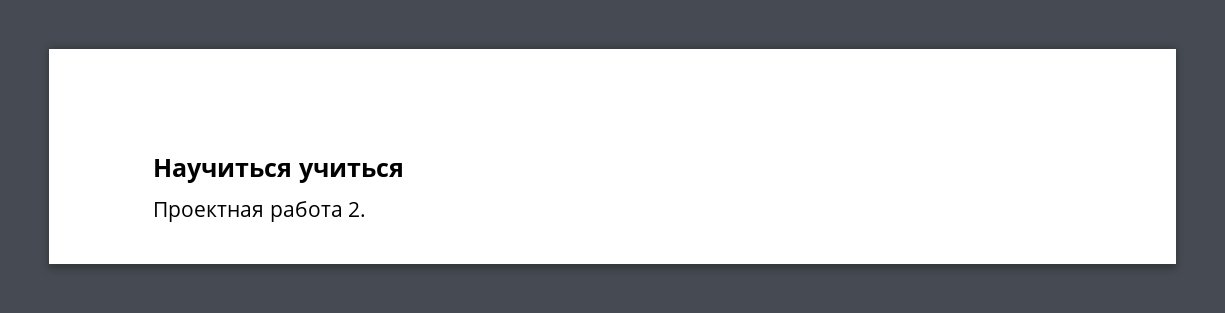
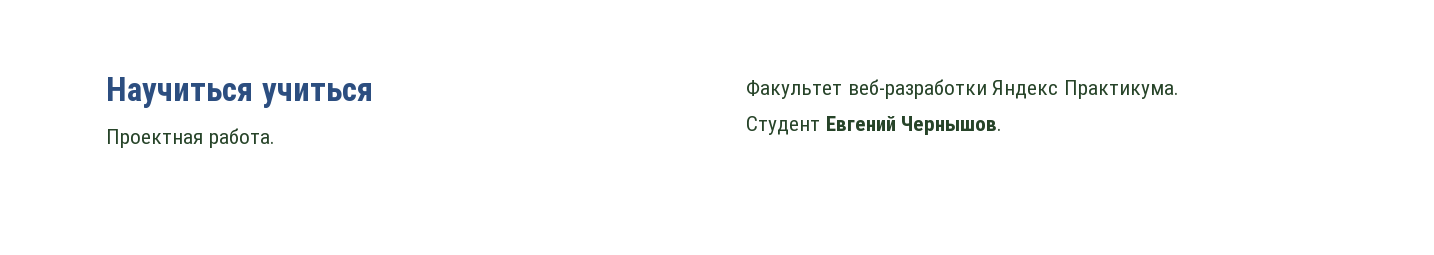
[269,201,367,222] работа 2. -> [208,128,275,148] [746,79,1180,99] [746,116,1003,135] работа. // Факультет веб-разработки Яндекс Практикума. // Студент Евгений Чернышов.

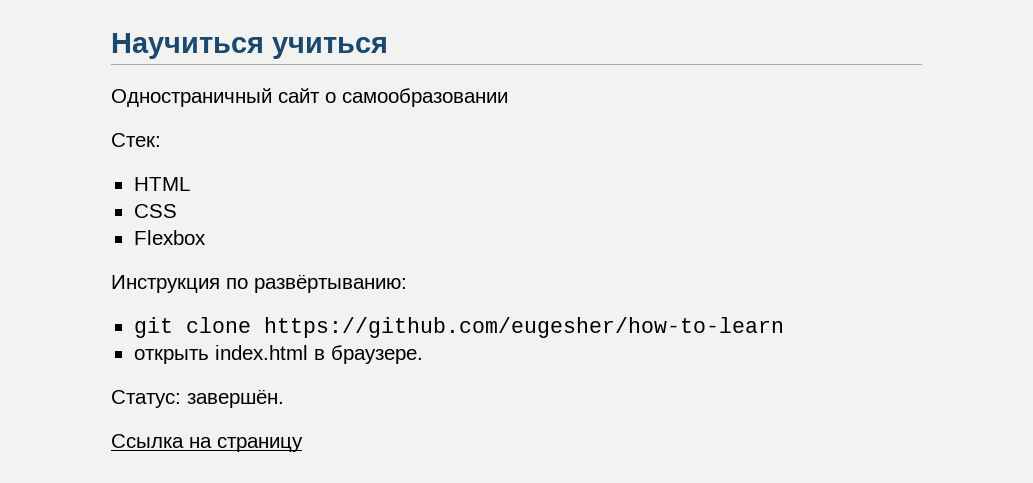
[106,128,275,148] [746,79,1180,99] [746,116,1003,135] Проектная работа. // Факультет веб-разработки Яндекс Практикума. // Студент Евгений Чернышов. -> [111,88,508,107] [111,133,161,147] [133,177,190,191] [133,204,177,218] [133,230,206,245] [111,274,407,293] [133,317,784,338] [133,345,423,364] [111,389,284,408] [111,434,303,452] Одностраничный сайт о самообразовании // Стек: // HTML // CSS // Flexbox // Инструкция по развёртыванию: // git clone https://github.com/eugesher/how-to-learn // открыть index.html в браузере. // Статус: завершён. // Ссылка на страницу

